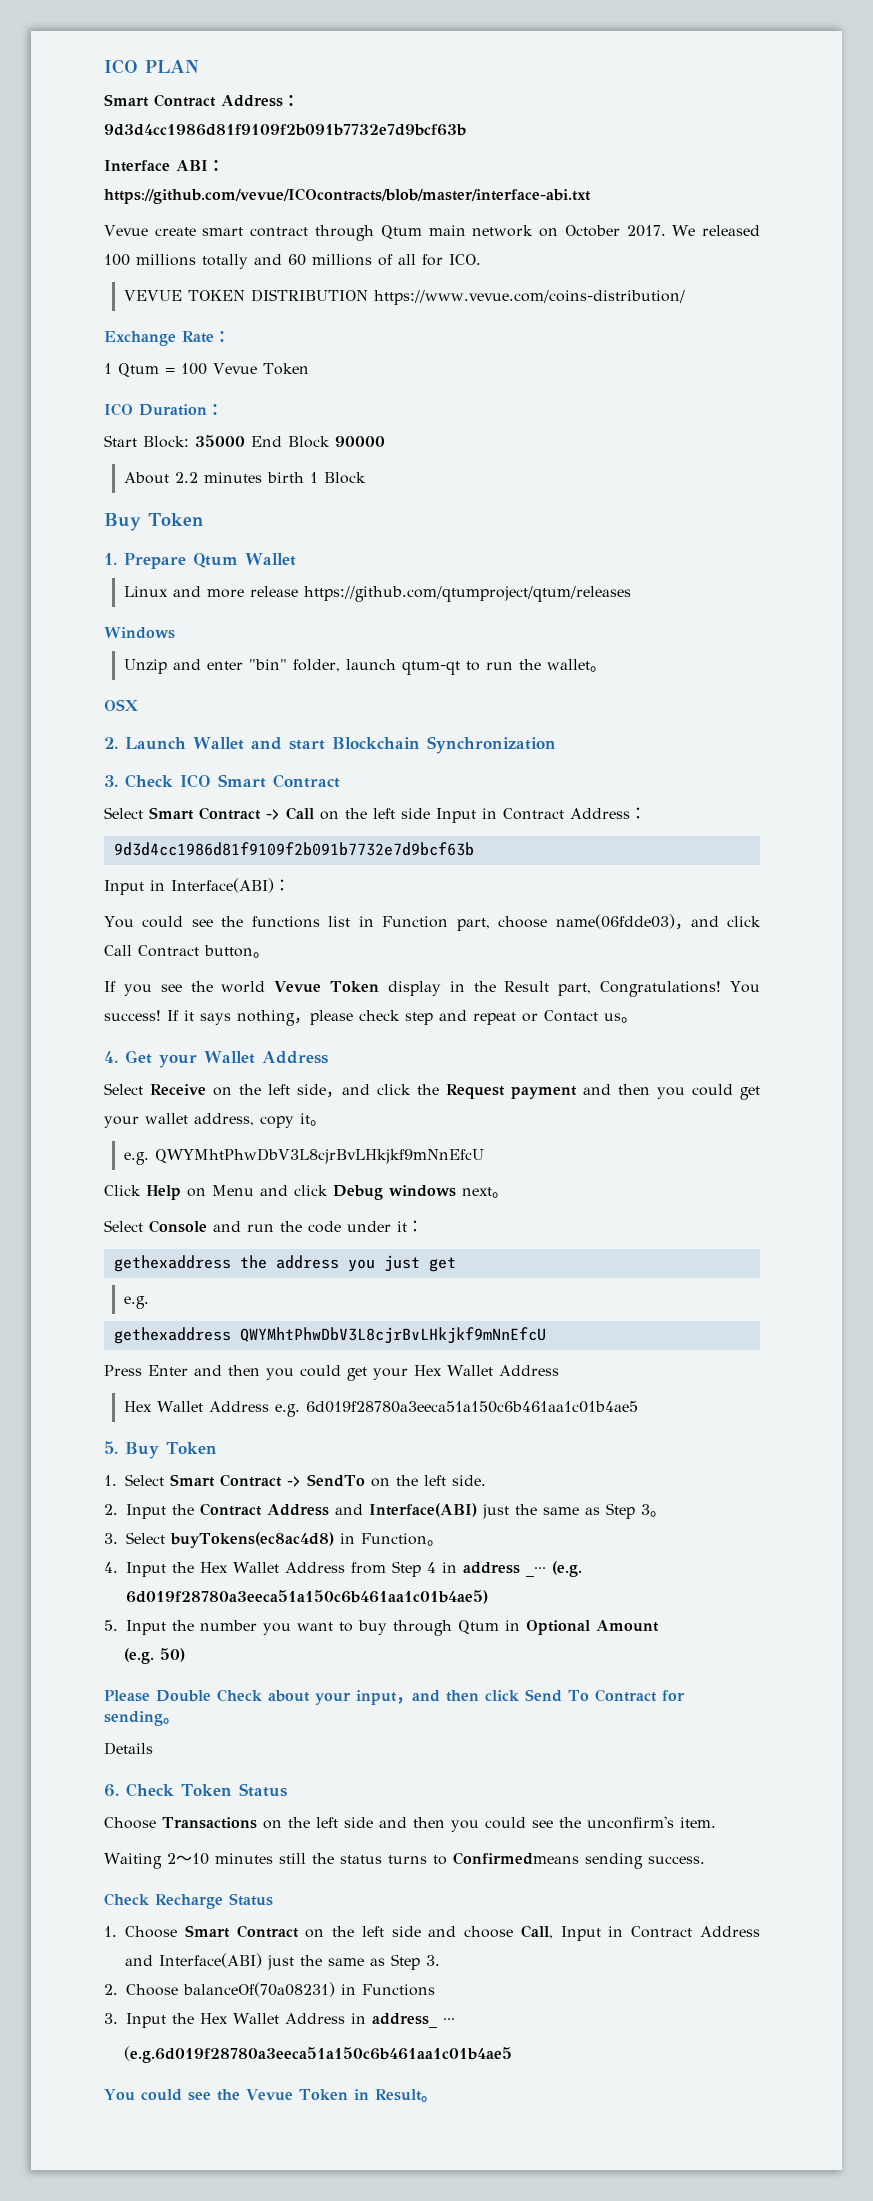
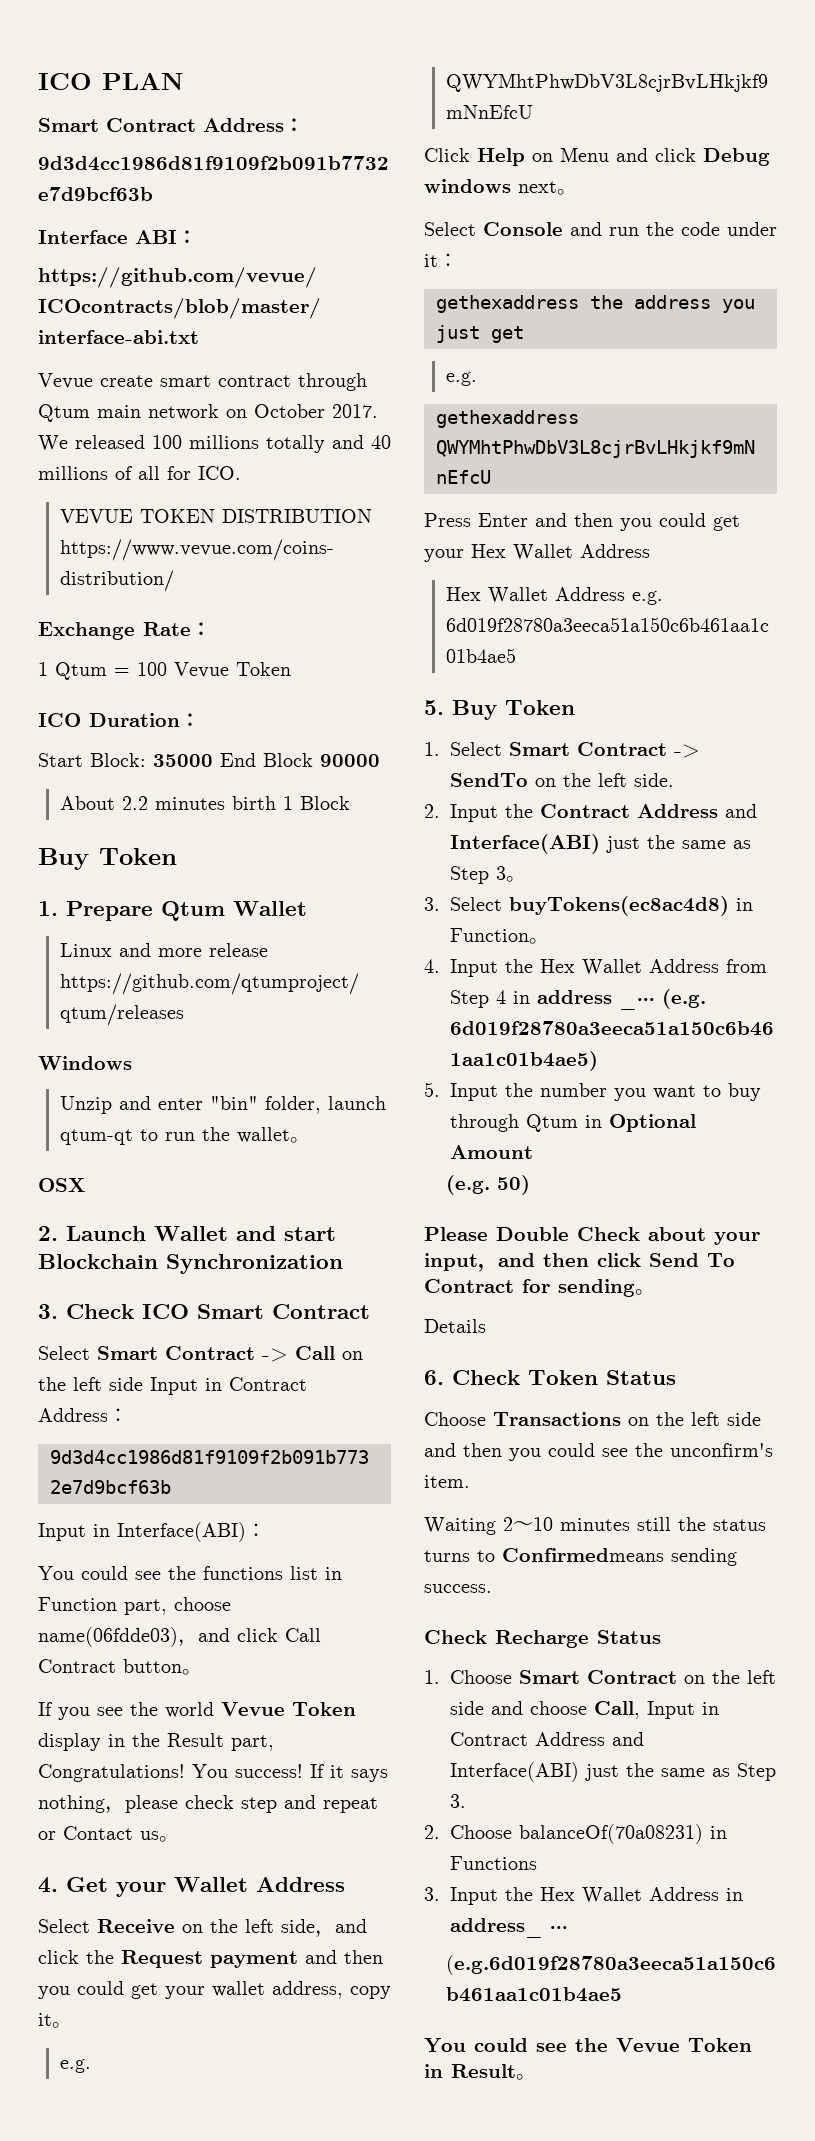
[288,254,306,266] 60 -> [371,435,391,449] 40

